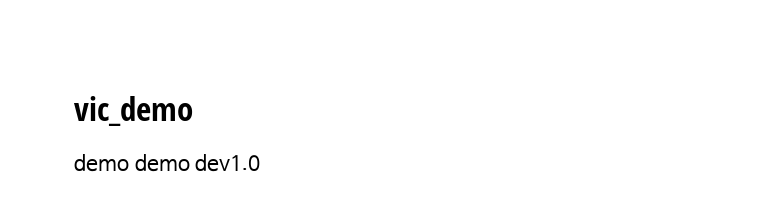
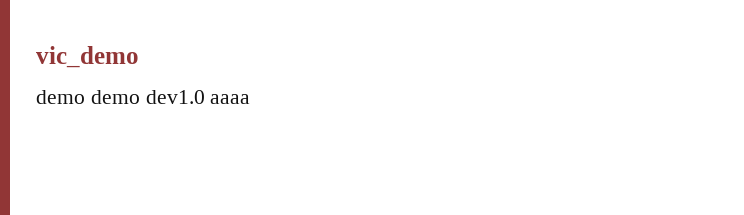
(261, 163) none -> [210,94,251,104] aaaa

